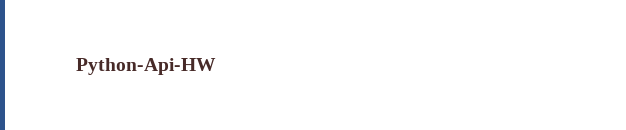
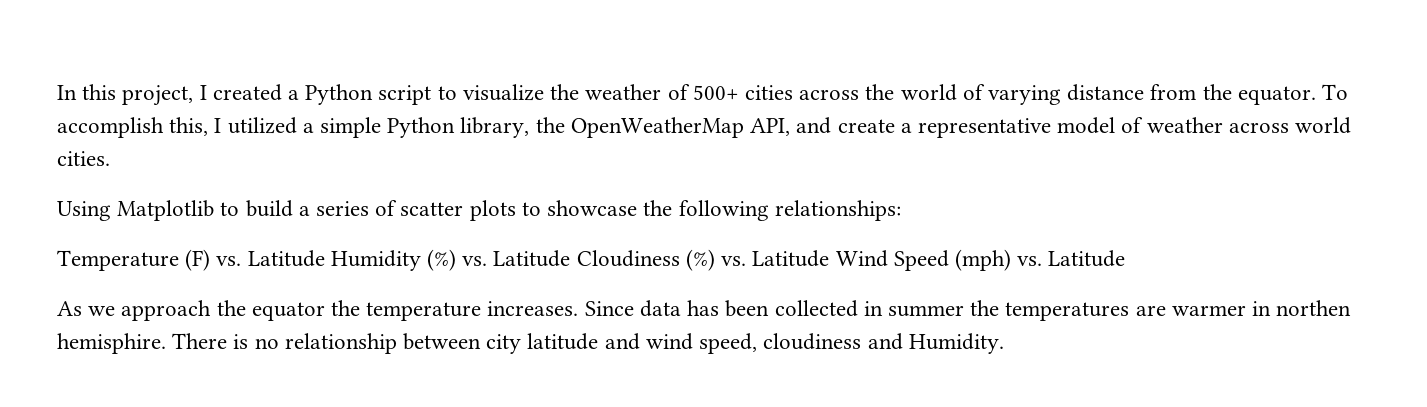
[76,58,216,75] Python-Api-HW -> [57,84,1349,106] [57,117,1351,138] [57,151,110,166] [57,200,901,221] [57,249,1126,271] [57,300,1352,321] [57,333,1004,354] In this project, I created a Python script to visualize the weather of 500+ cities across the world of varying distance from the equator. To accomplish this, I utilized a simple Python library, the OpenWeatherMap API, and create a representative model of weather across world cities. // Using Matplotlib to build a series of scatter plots to showcase the following relationships: // Temperature (F) vs. Latitude Humidity (%) vs. Latitude Cloudiness (%) vs. Latitude Wind Speed (mph) vs. Latitude // As we approach the equator the temperature increases. Since data has been collected in summer the temperatures are warmer in northen hemisphire. There is no relationship between city latitude and wind speed, cloudiness and Humidity.

